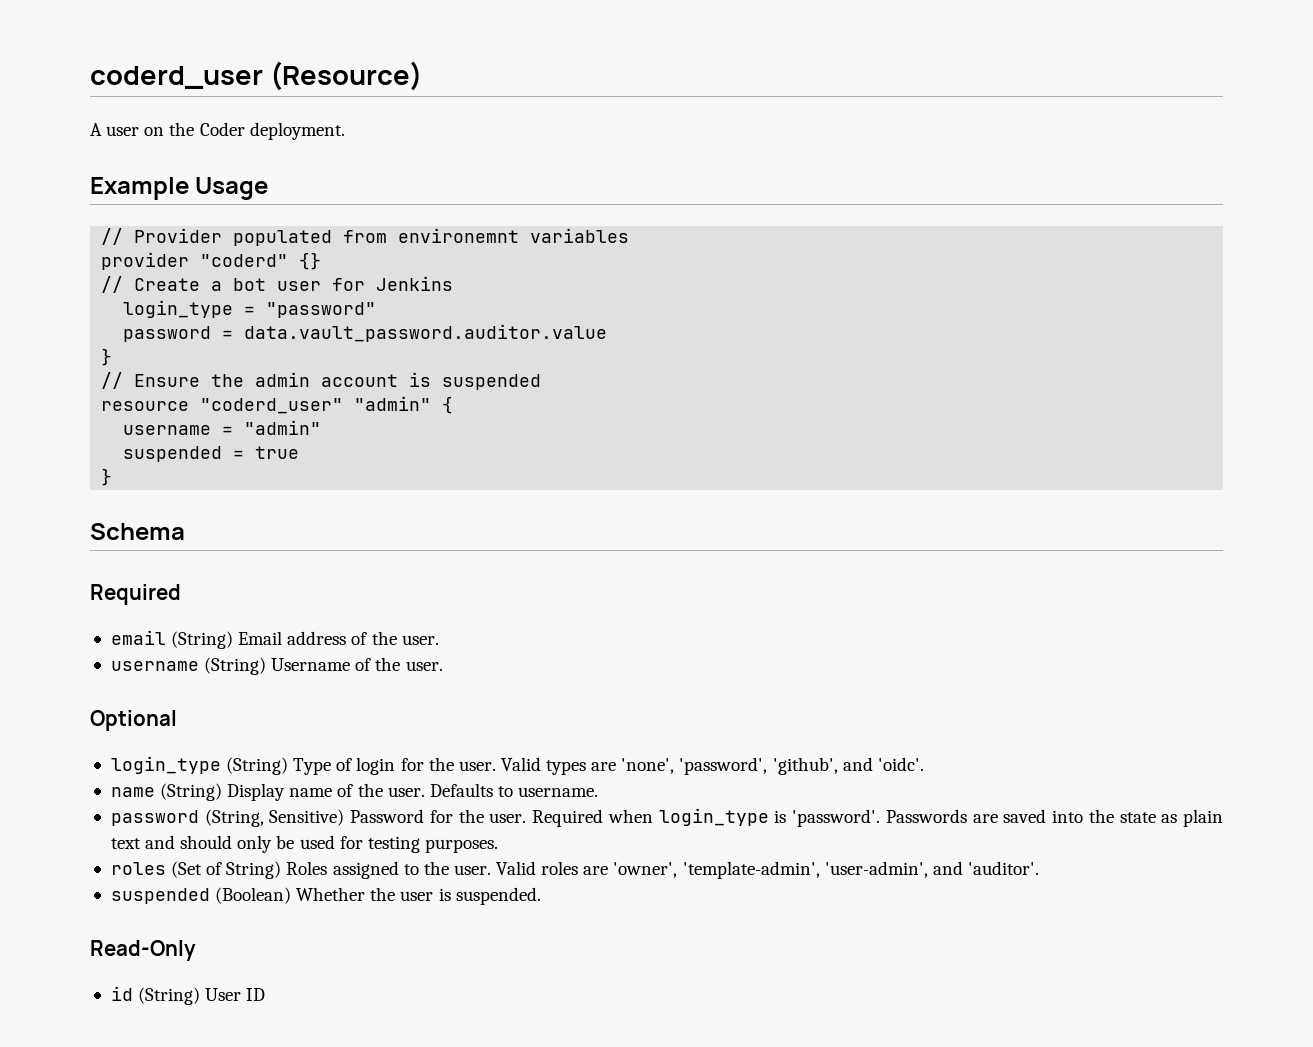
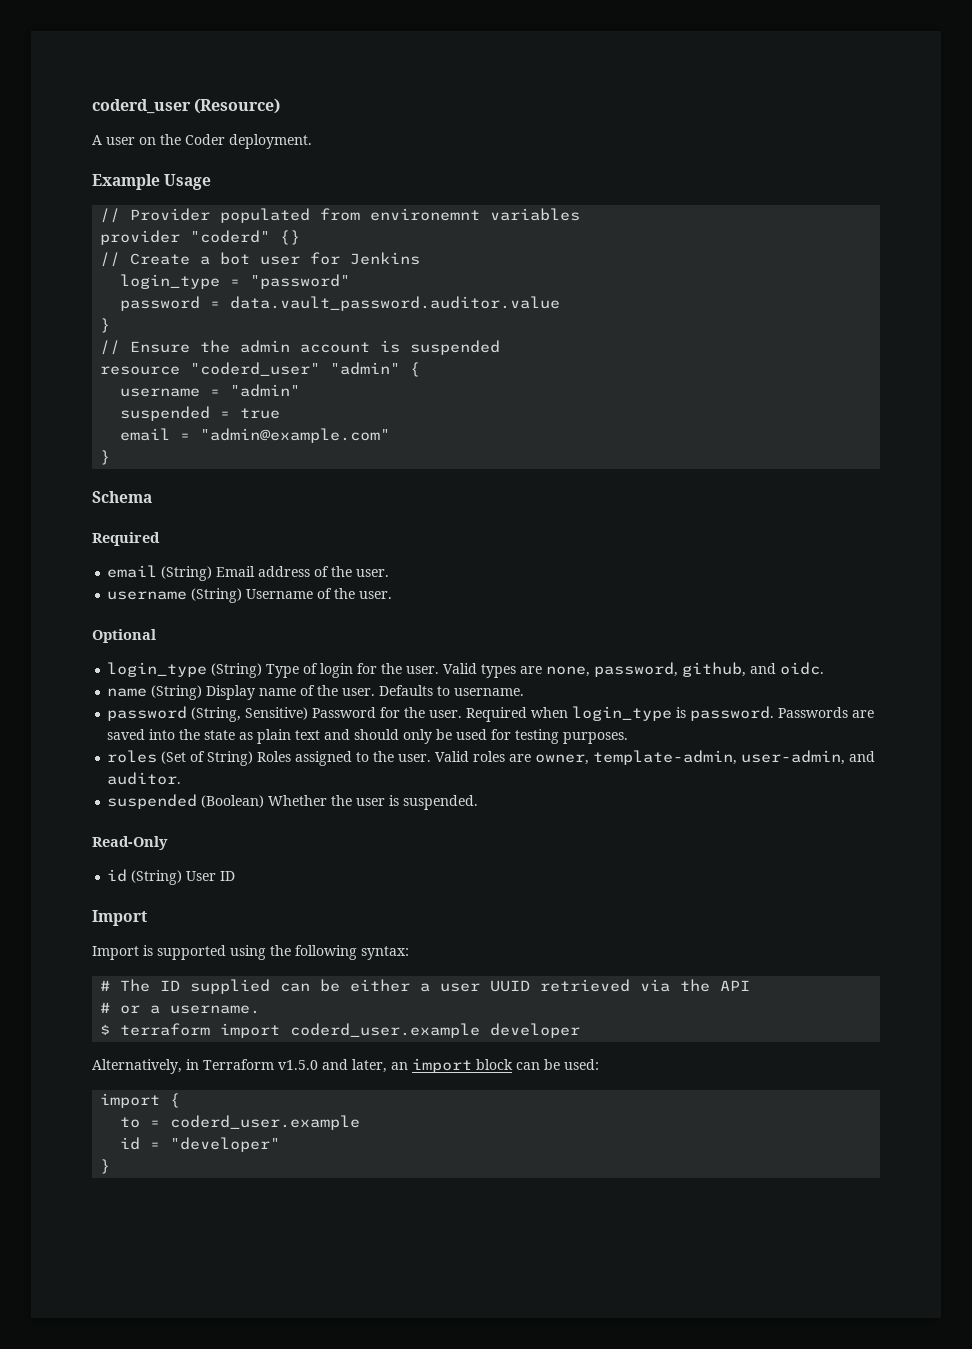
(300, 452) none -> [120,428,391,443] // email = "admin@example.com"
[621,757,924,775] 'none', 'password', 'github', and 'oidc'. -> [546,662,825,677] none, password, github, and oidc.
[792,809,881,827] 'password'. -> [690,706,775,721] password.
[613,861,1039,879] 'owner', 'template-admin', 'user-admin', and 'auditor'. -> [535,750,876,765] [107,772,182,785] owner, template-admin, user-admin, and auditor.
(266, 994) none -> [92,910,147,926] [92,945,409,960] [100,979,751,994] [100,1002,261,1014] [100,1023,581,1038] [92,1058,599,1074] [100,1093,181,1108] [120,1115,361,1130] [120,1137,281,1152] [100,1159,111,1174] // Import // Import is supported using the following syntax: // # The ID supplied can be either a user UUID retrieved via the API // # or a username. // $ terraform import coderd_user.example developer // Alternatively, in Terraform v1.5.0 and later, an import block can be used: // import { // to = coderd_user.example // id = "developer" // }

